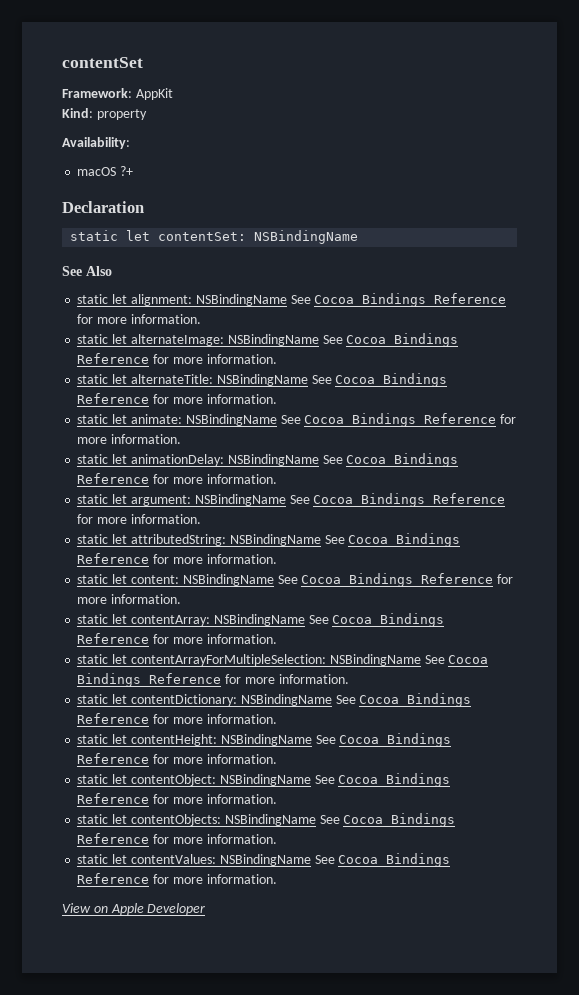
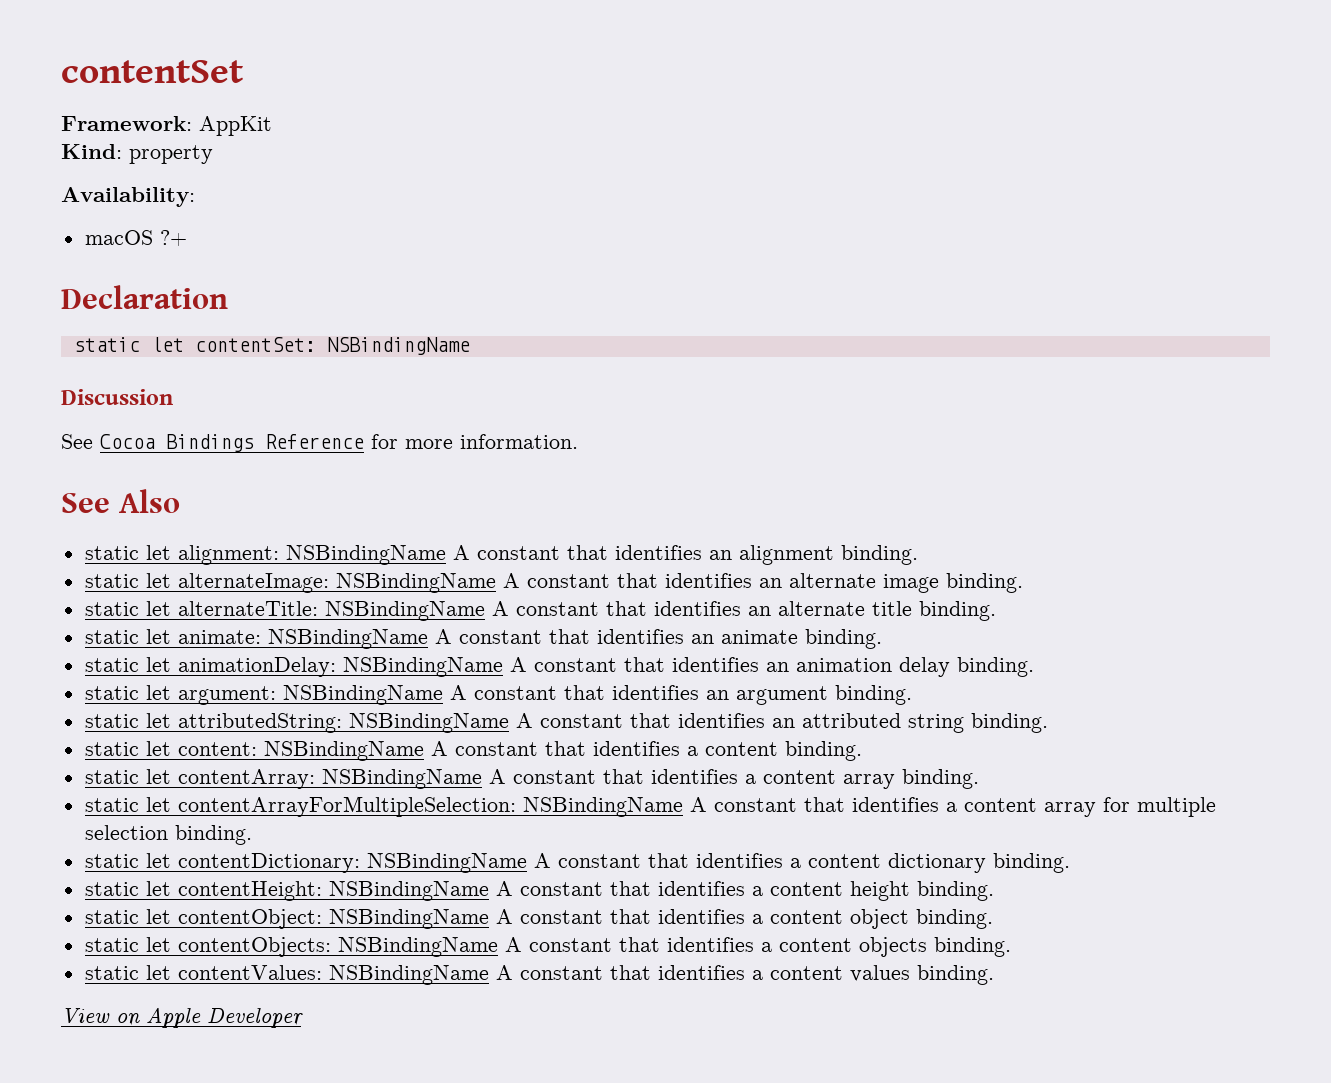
[62,266,112,276] [77,293,507,307] [77,314,201,324] [77,333,459,347] [77,353,277,364] [77,373,448,387] [77,393,277,404] [77,413,517,427] [77,434,182,444] [77,453,459,467] [77,473,277,484] [77,493,506,507] [77,514,201,524] [77,533,461,547] [77,553,277,564] [77,573,514,587] [77,594,182,604] [77,613,445,627] [77,633,277,644] [77,654,489,666] [77,673,349,687] [77,693,472,707] [77,713,277,724] [77,733,452,747] [77,753,277,764] [77,773,451,787] [77,793,277,804] [77,813,456,827] [77,833,277,844] [77,853,451,867] [77,873,277,884] See Also // static let alignment: NSBindingName See Cocoa Bindings Reference for more information. // static let alternateImage: NSBindingName See Cocoa Bindings Reference for more information. // static let alternateTitle: NSBindingName See Cocoa Bindings Reference for more information. // static let animate: NSBindingName See Cocoa Bindings Reference for more information. // static let animationDelay: NSBindingName See Cocoa Bindings Reference for more information. // static let argument: NSBindingName See Cocoa Bindings Reference for more information. // static let attributedString: NSBindingName See Cocoa Bindings Reference for more information. // static let content: NSBindingName See Cocoa Bindings Reference for more information. // static let contentArray: NSBindingName See Cocoa Bindings Reference for more information. // static let contentArrayForMultipleSelection: NSBindingName See Cocoa Bindings Reference for more information. // static let contentDictionary: NSBindingName See Cocoa Bindings Reference for more information. // static let contentHeight: NSBindingName See Cocoa Bindings Reference for more information. // static let contentObject: NSBindingName See Cocoa Bindings Reference for more information. // static let contentObjects: NSBindingName See Cocoa Bindings Reference for more information. // static let contentValues: NSBindingName See Cocoa Bindings Reference for more information. -> [61,389,173,405] [61,434,578,452] [61,489,180,513] [84,545,918,565] [84,573,1023,593] [84,601,996,621] [84,629,882,649] [84,657,1034,677] [84,685,912,705] [84,713,1048,733] [84,741,862,761] [84,769,979,789] [84,796,1216,817] [84,825,252,845] [84,853,1070,873] [84,881,994,901] [84,909,993,929] [84,937,1011,957] [84,965,994,985] Discussion // See Cocoa Bindings Reference for more information. // See Also // static let alignment: NSBindingName A constant that identifies an alignment binding. // static let alternateImage: NSBindingName A constant that identifies an alternate image binding. // static let alternateTitle: NSBindingName A constant that identifies an alternate title binding. // static let animate: NSBindingName A constant that identifies an animate binding. // static let animationDelay: NSBindingName A constant that identifies an animation delay binding. // static let argument: NSBindingName A constant that identifies an argument binding. // static let attributedString: NSBindingName A constant that identifies an attributed string binding. // static let content: NSBindingName A constant that identifies a content binding. // static let contentArray: NSBindingName A constant that identifies a content array binding. // static let contentArrayForMultipleSelection: NSBindingName A constant that identifies a content array for multiple selection binding. // static let contentDictionary: NSBindingName A constant that identifies a content dictionary binding. // static let contentHeight: NSBindingName A constant that identifies a content height binding. // static let contentObject: NSBindingName A constant that identifies a content object binding. // static let contentObjects: NSBindingName A constant that identifies a content objects binding. // static let contentValues: NSBindingName A constant that identifies a content values binding.

